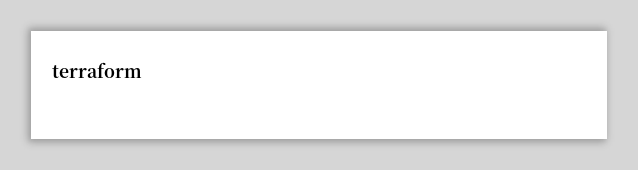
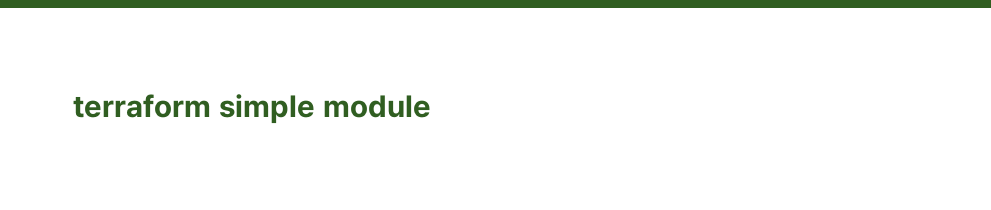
(142, 70) none -> [219,94,432,124] simple module

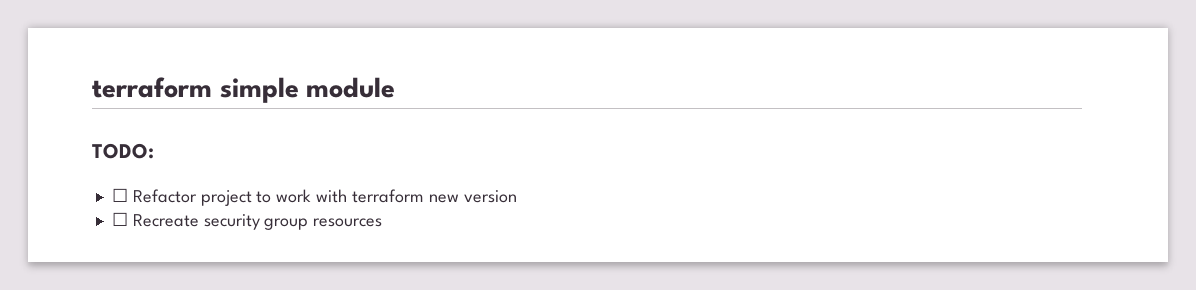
(432, 106) none -> [92,143,154,159] [111,188,517,206] [111,212,383,230] // TODO: // ☐ Refactor project to work with terraform new version // ☐ Recreate security group resources

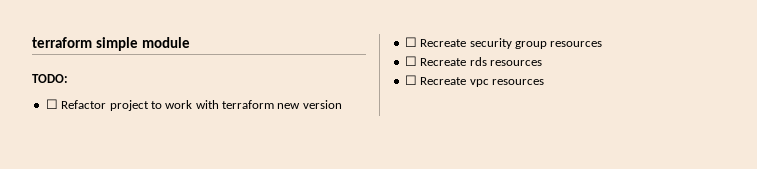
(383, 222) none -> [404,56,542,66] [404,75,544,87] // ☐ Recreate rds resources // ☐ Recreate vpc resources

